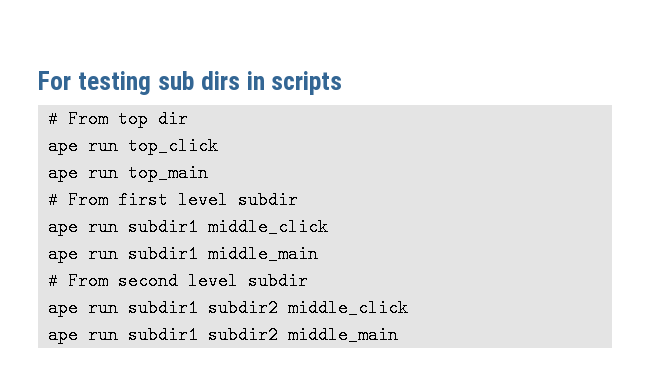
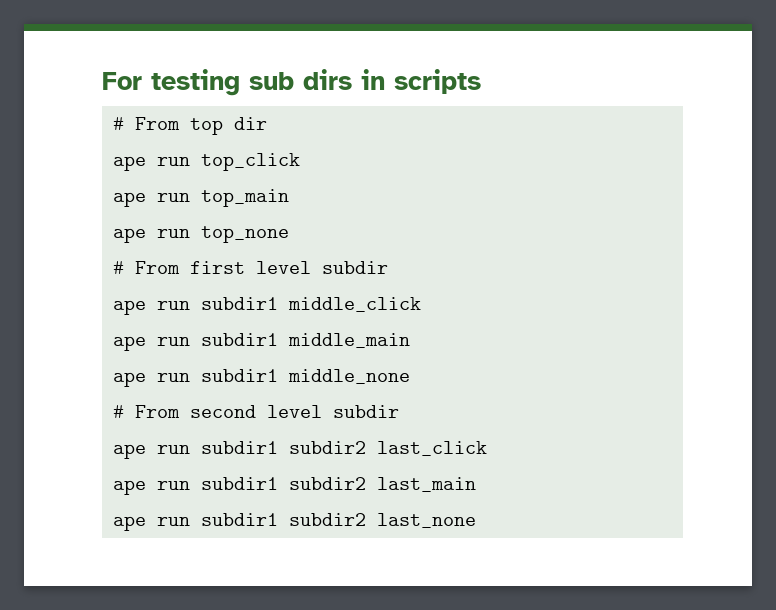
(209, 173) none -> [113,226,290,243] // ape run top_none
(319, 254) none -> [113,369,411,387] // ape run subdir1 middle_none
[288,299,409,317] [48,326,399,344] middle_click // ape run subdir1 subdir2 middle_main -> [377,441,488,456] [113,477,477,495] [113,513,477,531] last_click // ape run subdir1 subdir2 last_main // ape run subdir1 subdir2 last_none

